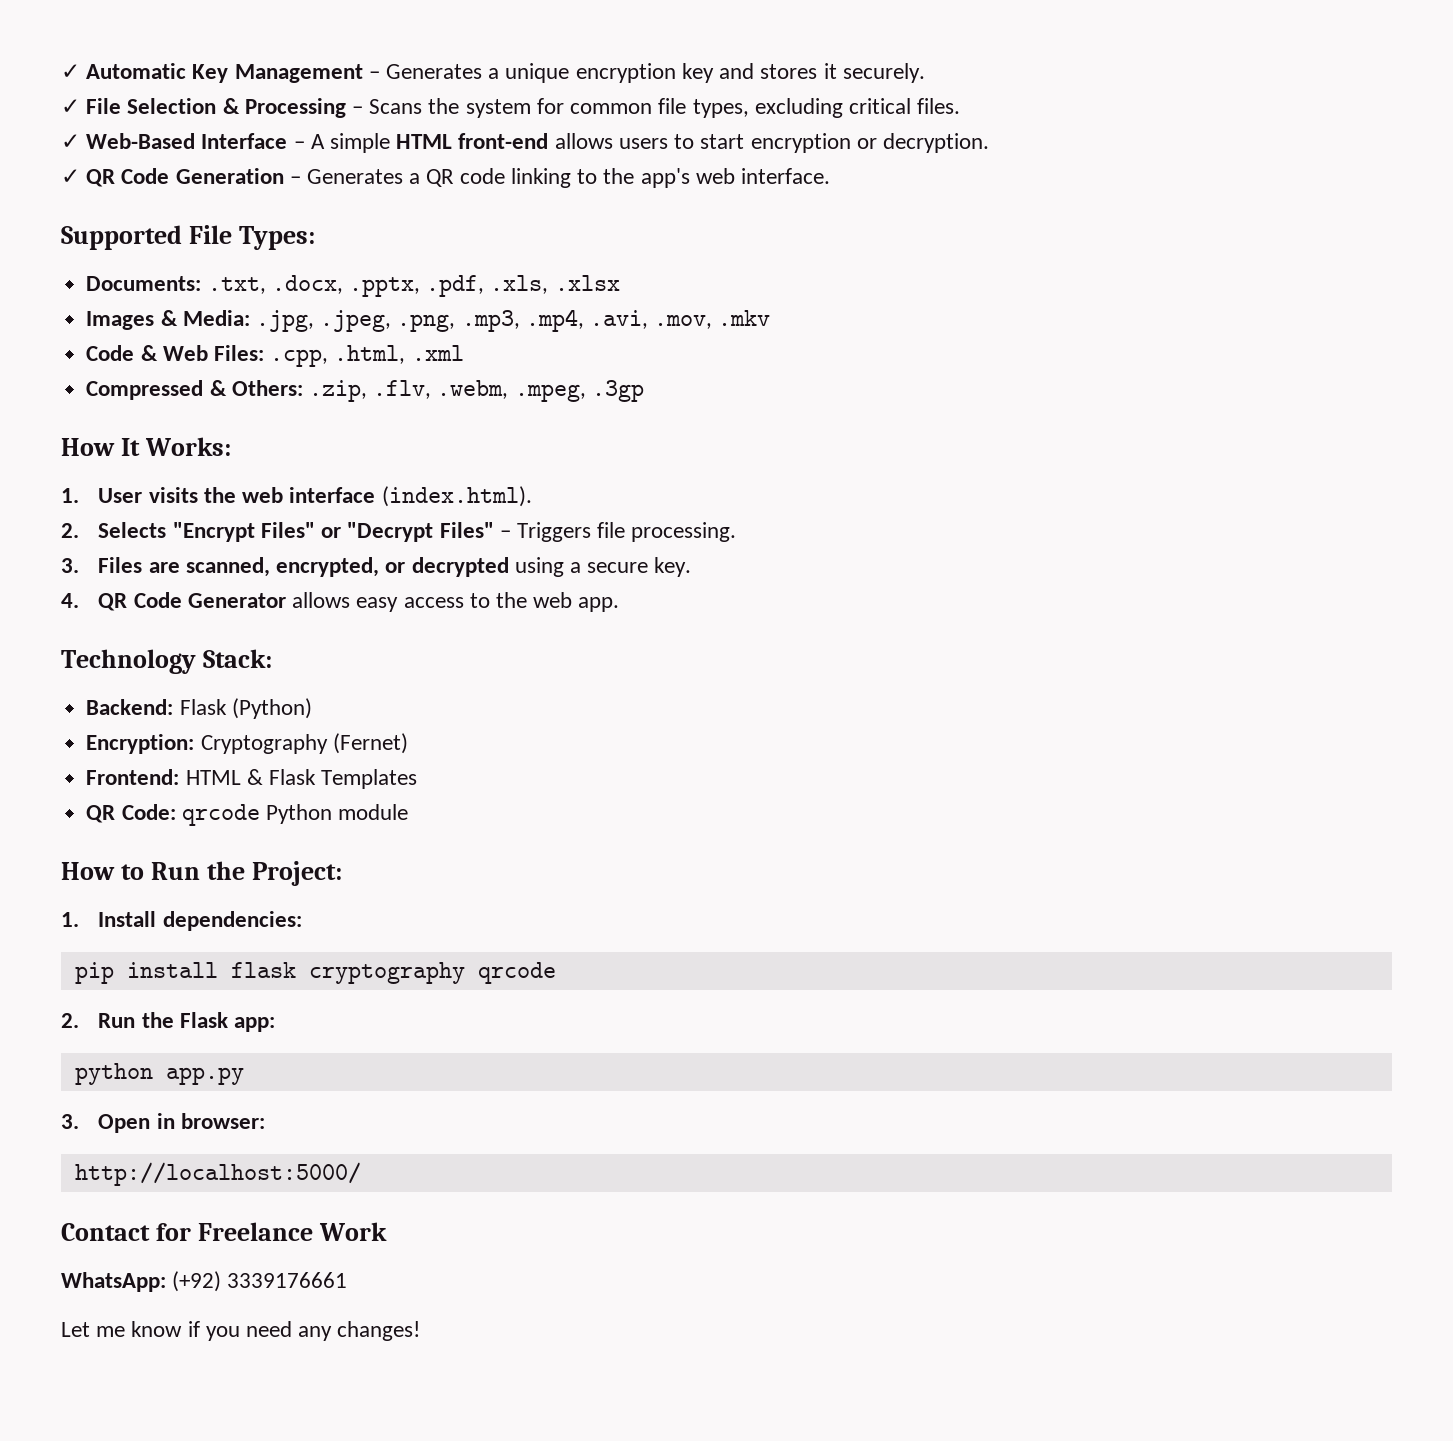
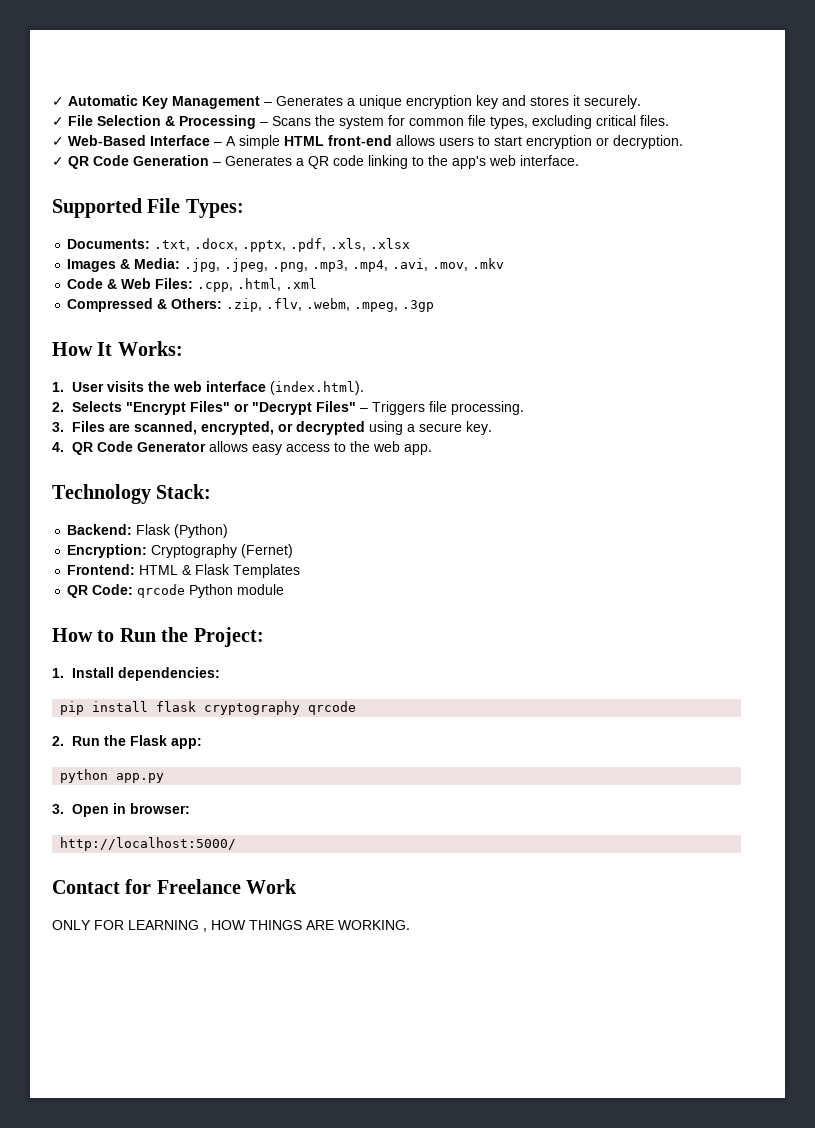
[61,1271,348,1292] [61,1321,421,1341] WhatsApp: (+92) 3339176661 // Let me know if you need any changes! -> [52,920,410,932] ONLY FOR LEARNING , HOW THINGS ARE WORKING.

